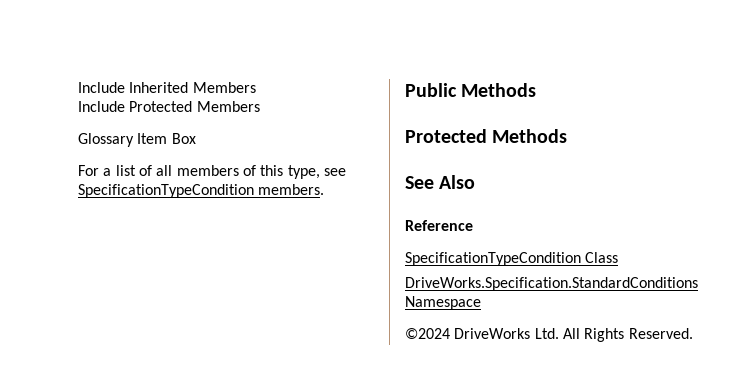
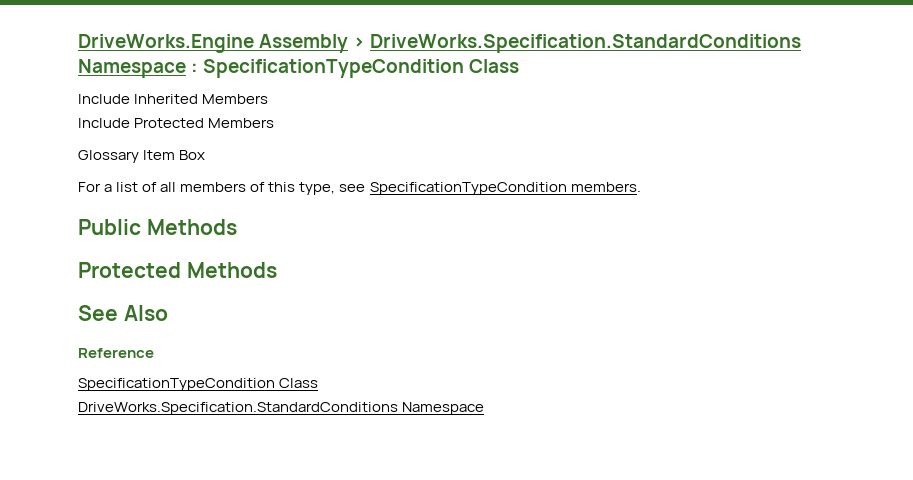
(78, 87) none -> [78,34,802,53] [78,59,520,78] DriveWorks.Engine Assembly > DriveWorks.Specification.StandardConditions Namespace : SpecificationTypeCondition Class //
[405,328,693,342] // ©2024 DriveWorks Ltd. All Rights Reserved. -> (485, 408) none

